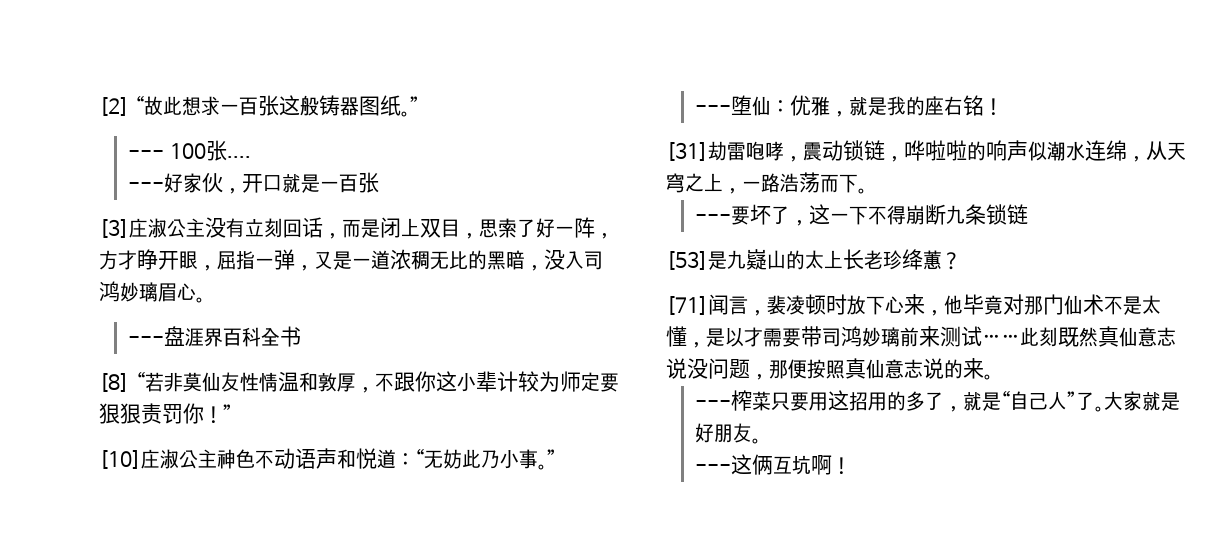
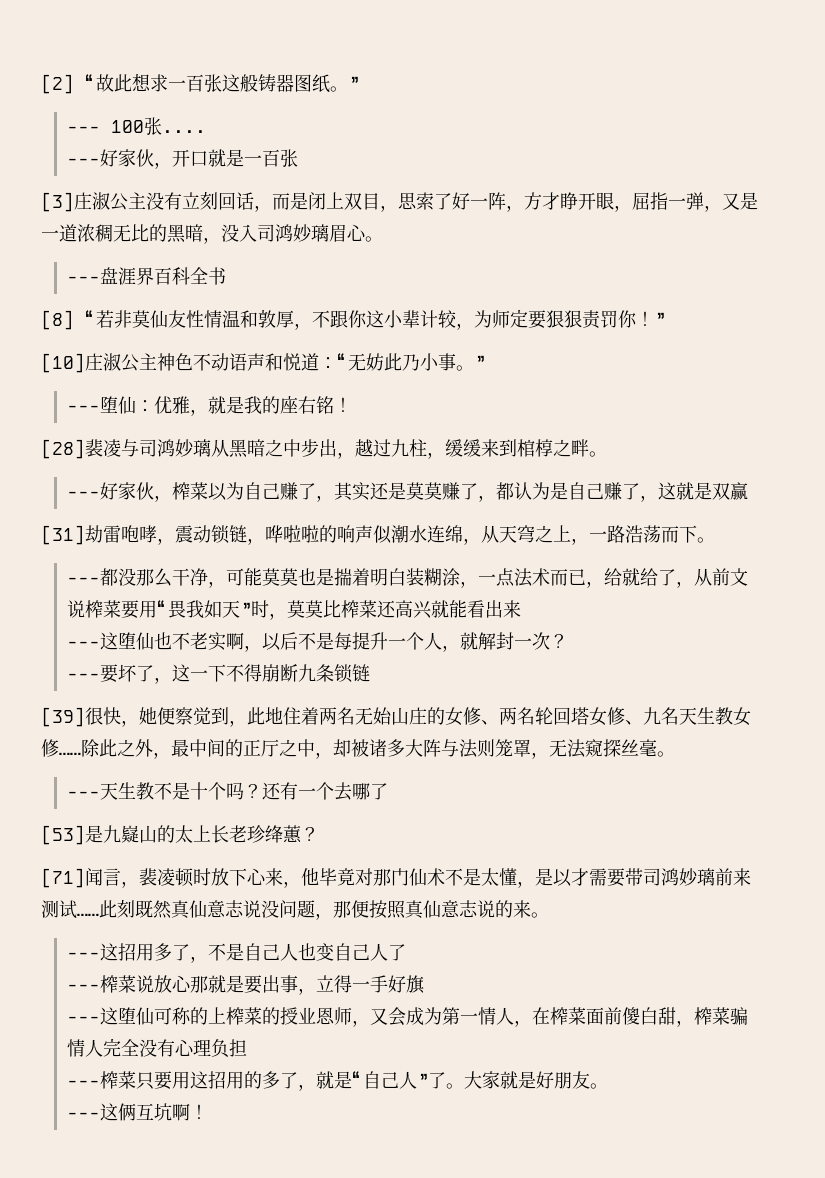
(539, 381) none -> [456,323,474,330] ，
(1004, 107) none -> [41,439,607,459] [66,482,748,502] // [28]裴凌与司鸿妙璃从黑暗之中步出，越过九柱，缓缓来到棺椁之畔。 // ---好家伙，榨菜以为自己赚了，其实还是莫莫赚了，都认为是自己赚了，这就是双赢
(867, 191) none -> [66,568,748,588] [66,600,521,620] [66,632,568,652] // ---都没那么干净，可能莫莫也是揣着明白装糊涂，一点法术而已，给就给了，从前文说榨菜要用“畏我如天”时，莫莫比榨菜还高兴就能看出来 // ---这堕仙也不老实啊，以后不是每提升一个人，就解封一次？
(1029, 214) none -> [41,707,751,727] [41,739,675,759] [66,782,388,801] // [39]很快，她便察觉到，此地住着两名无始山庄的女修、两名轮回塔女修、九名天生教女修……除此之外，最中间的正厅之中，却被诸多大阵与法则笼罩，无法窥探丝毫。 // ---天生教不是十个吗？还有一个去哪了
(993, 377) none -> [66,943,406,963] [66,975,424,995] [66,1007,748,1027] [66,1038,247,1058] // ---这招用多了，不是自己人也变自己人了 // ---榨菜说放心那就是要出事，立得一手好旗 // ---这堕仙可称的上榨菜的授业恩师，又会成为第一情人，在榨菜面前傻白甜，榨菜骗情人完全没有心理负担

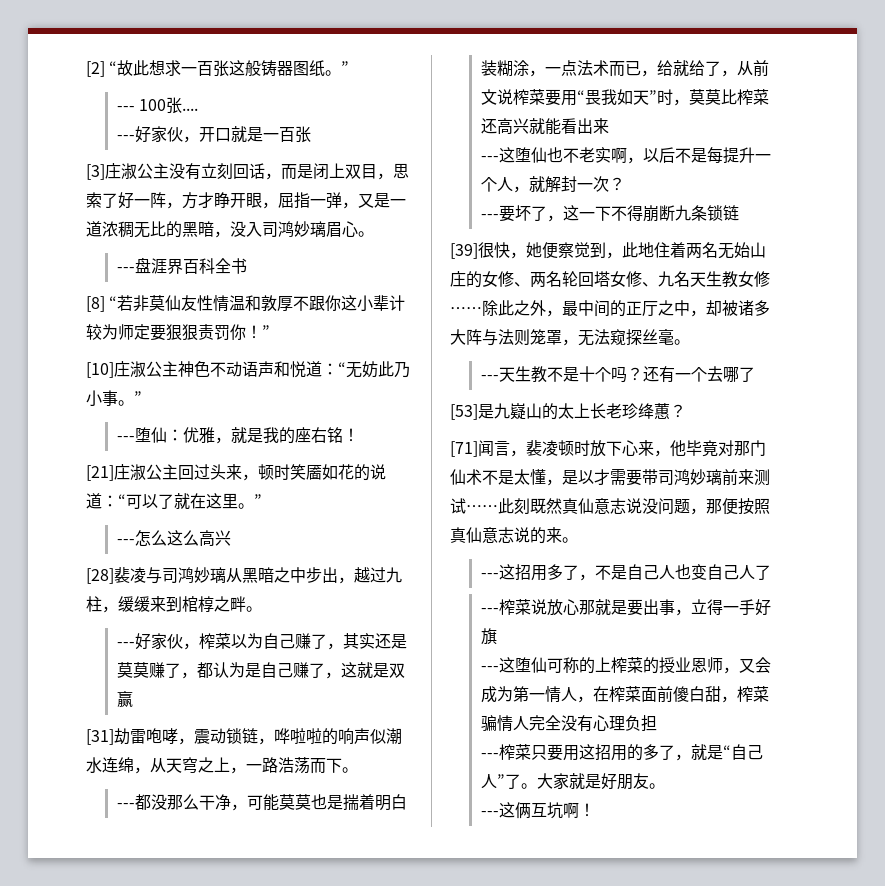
[294,323,312,330] ， -> (294, 303) none
[456,323,474,330] ， -> (102, 332) none
(352, 404) none -> [86,464,386,481] [86,493,262,509] [116,530,231,547] // [21]庄淑公主回过头来，顿时笑靥如花的说道：“可以了就在这里。” // ---怎么这么高兴

